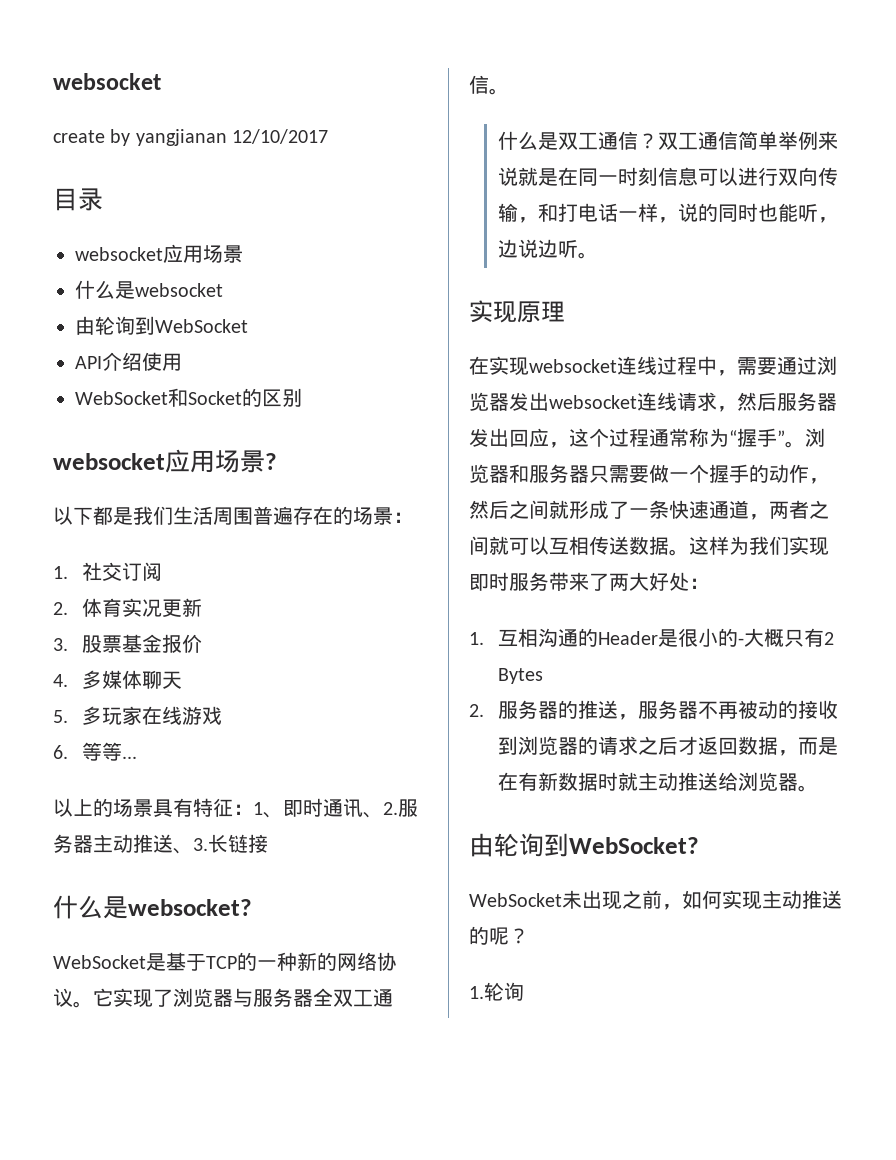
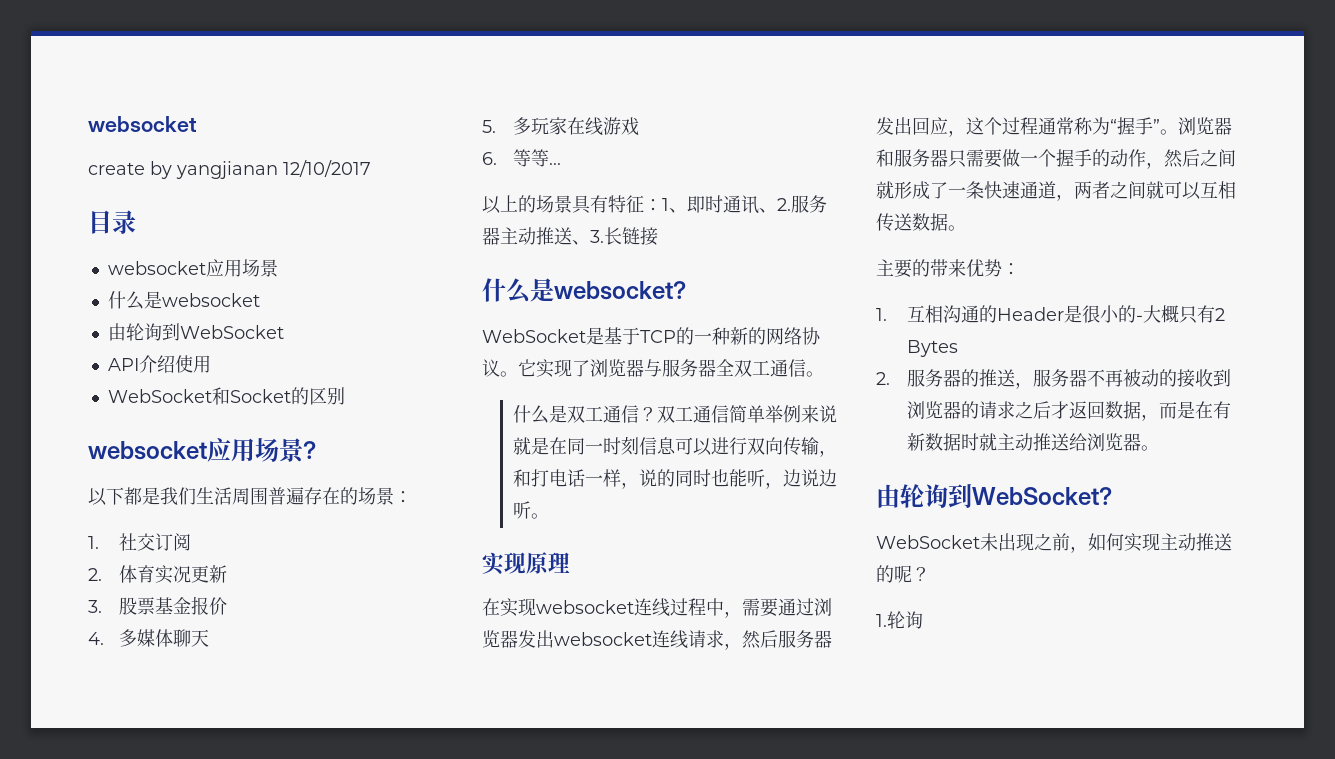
[689,536,829,556] [469,572,689,591] 这样为我们实现即时服务带来了两大好处 -> [876,259,1002,278] // 主要的带来优势

